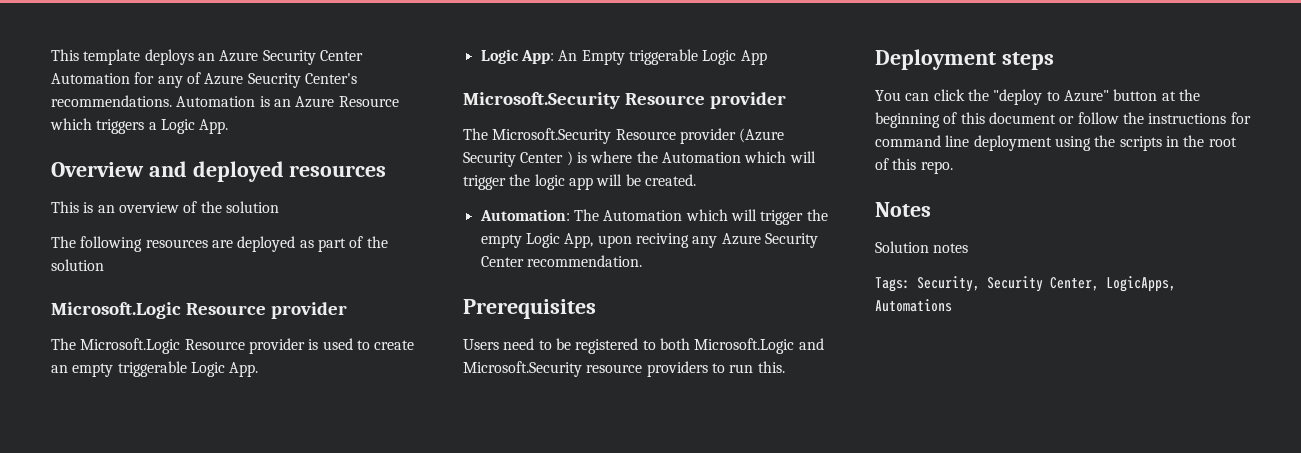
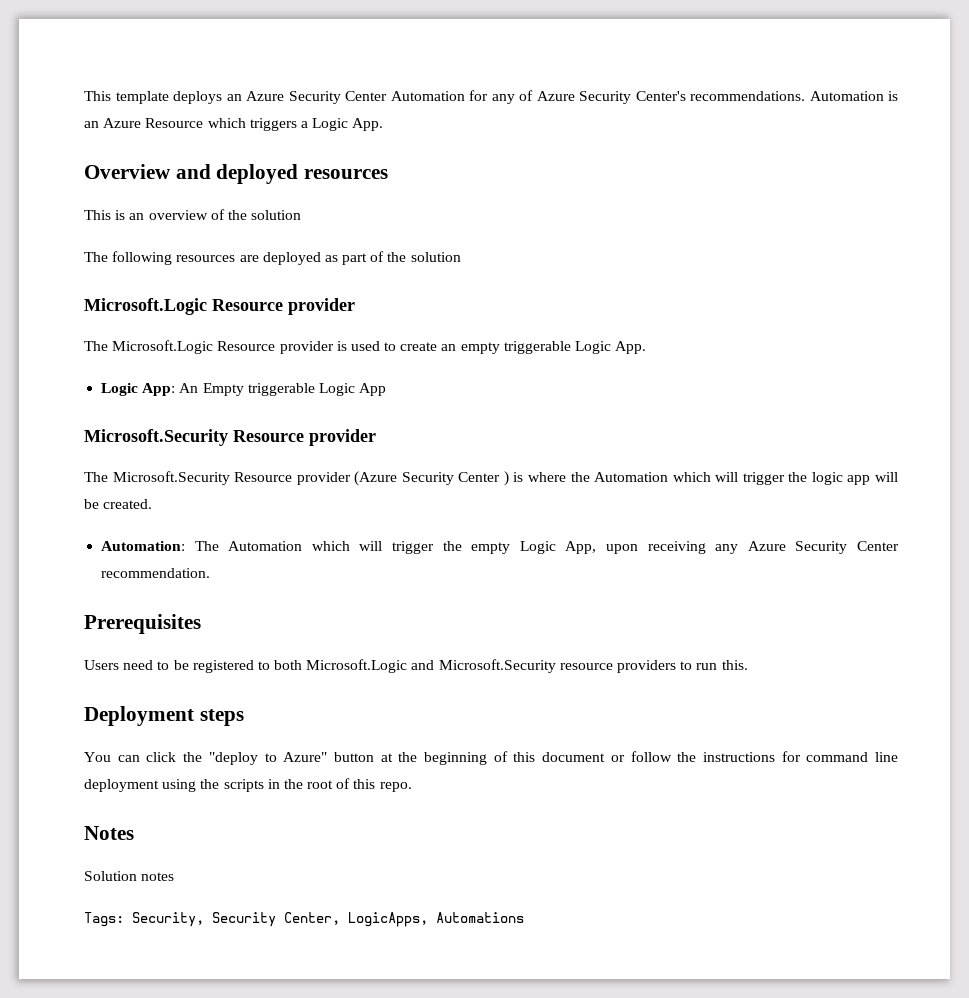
[247,73,301,88] Seucrity -> [579,91,631,104] Security
[635,233,689,248] reciving -> [647,541,706,554] receiving

